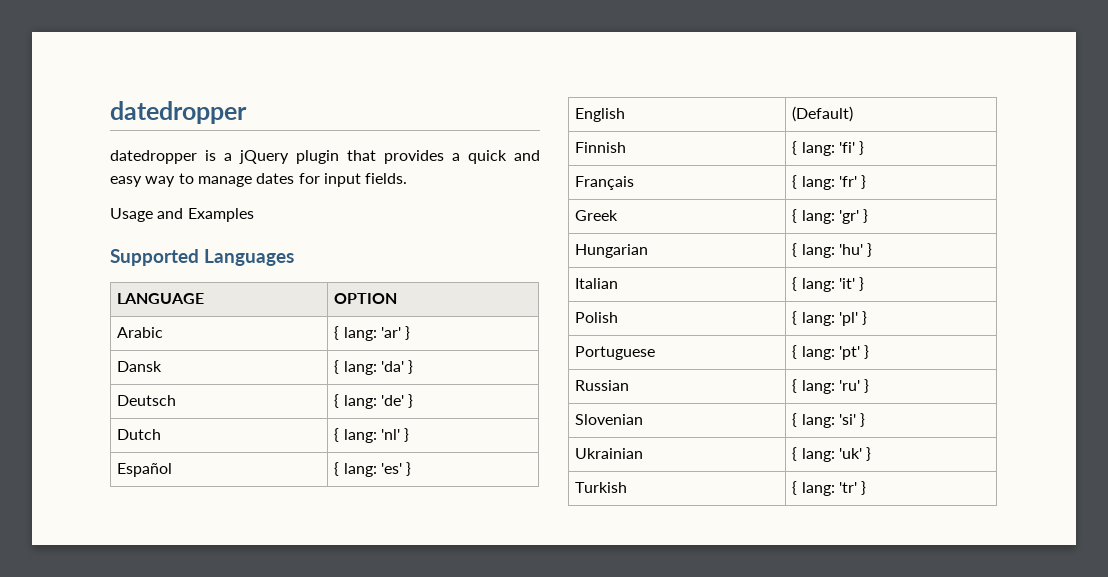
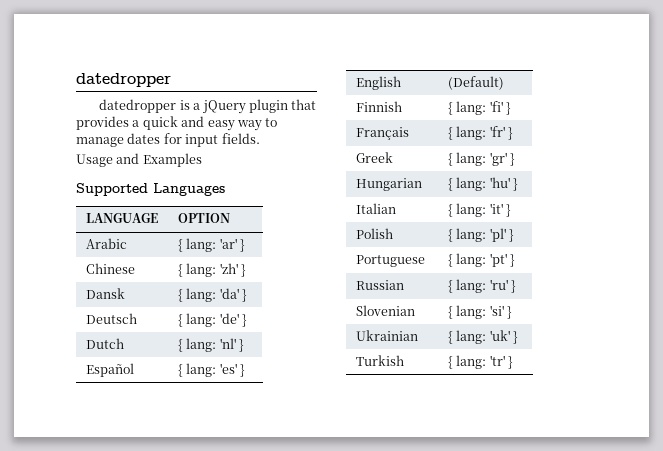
(411, 333) none -> [85,263,135,274] [177,263,247,277] // Chinese | { lang: 'zh' }

